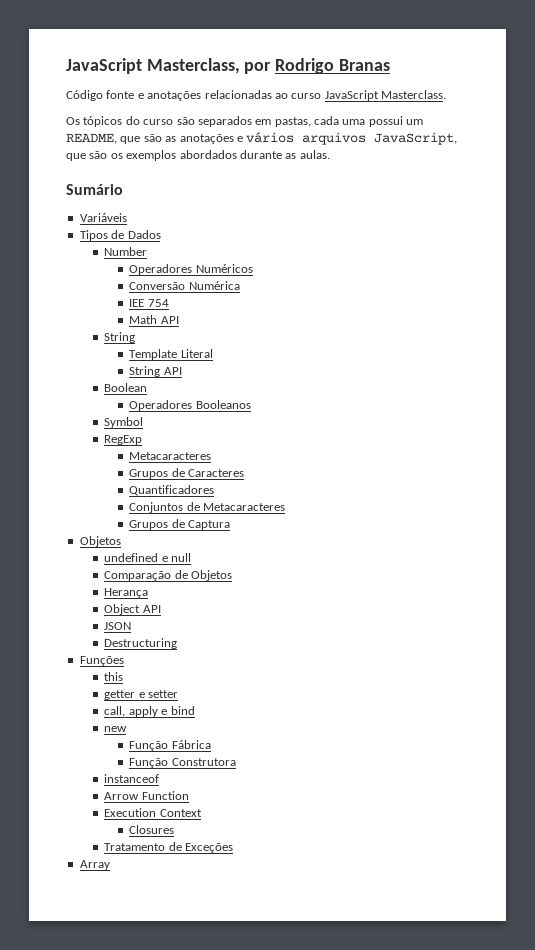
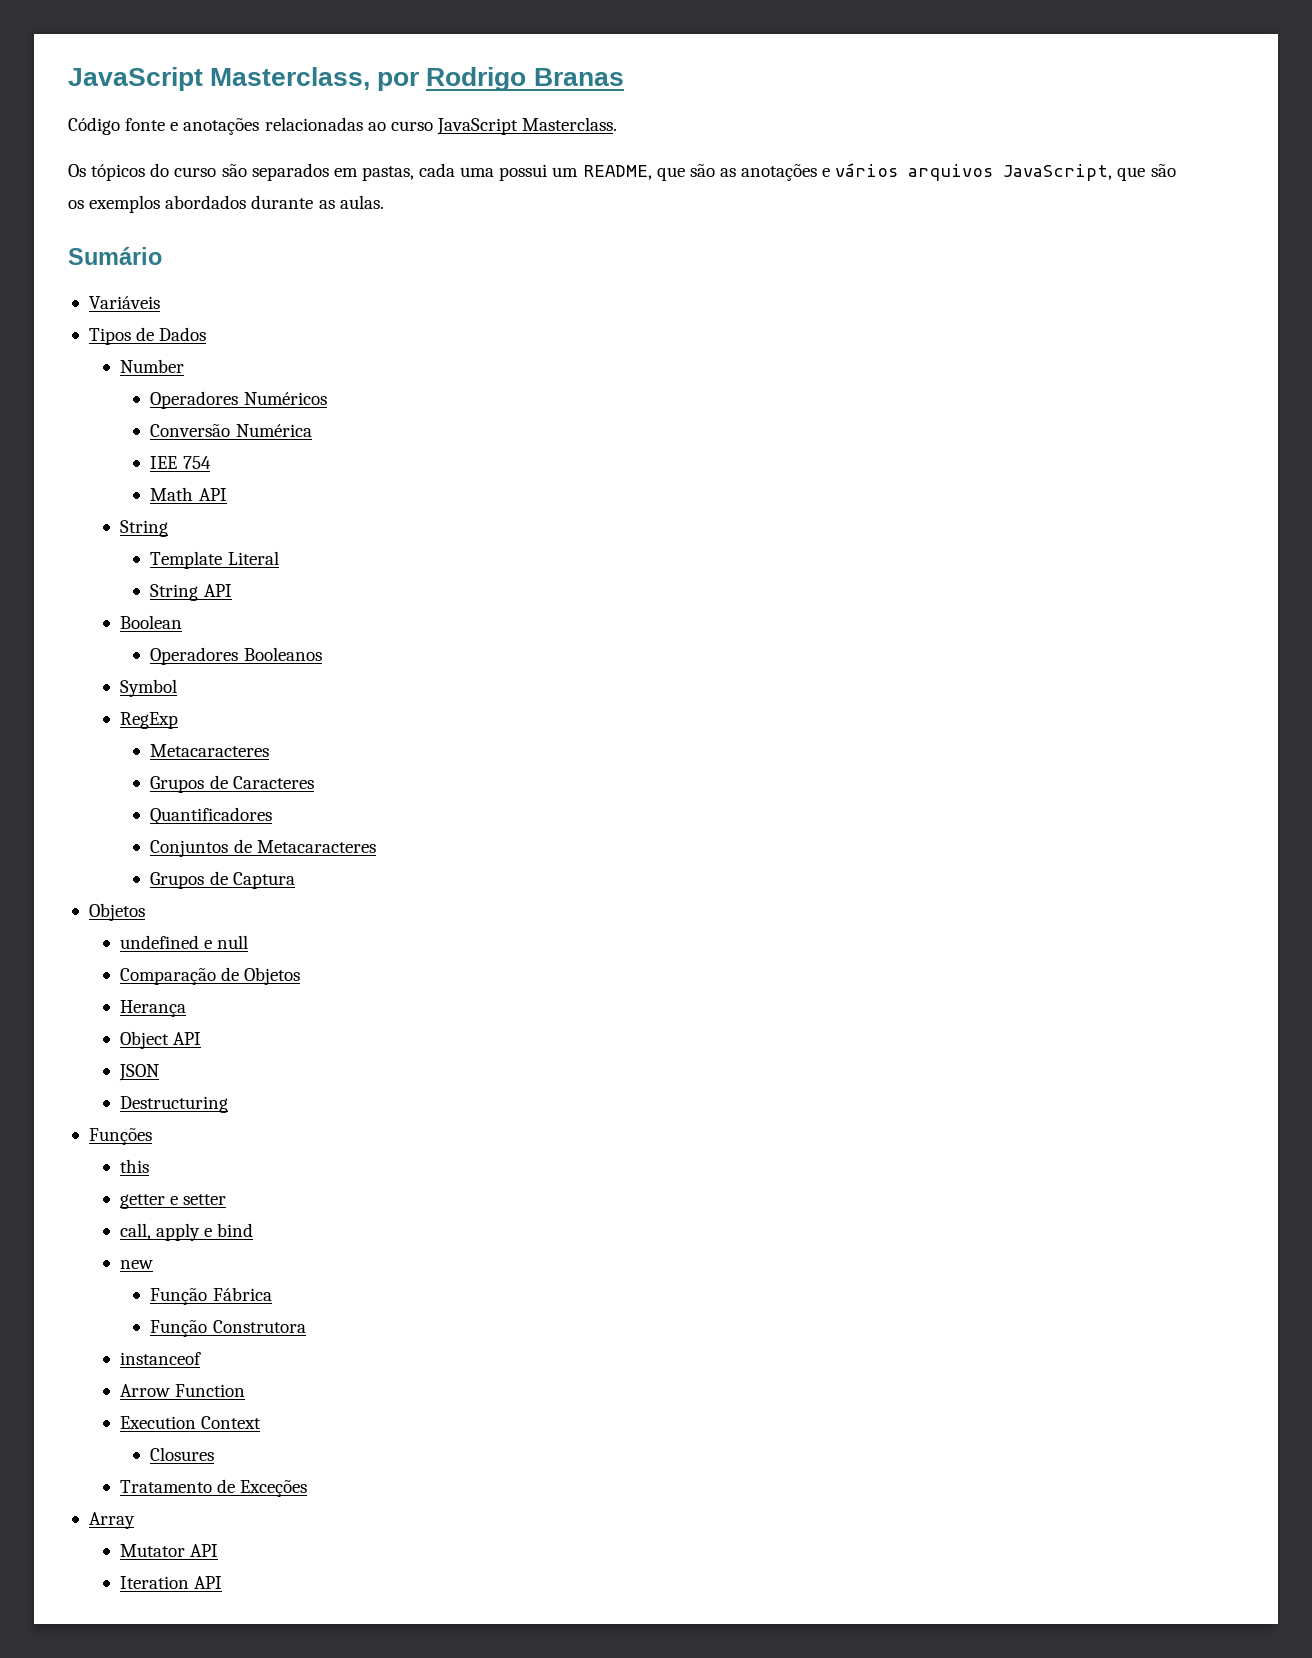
(110, 865) none -> [119,1544,218,1557] [119,1576,222,1589] // Mutator API // Iteration API

